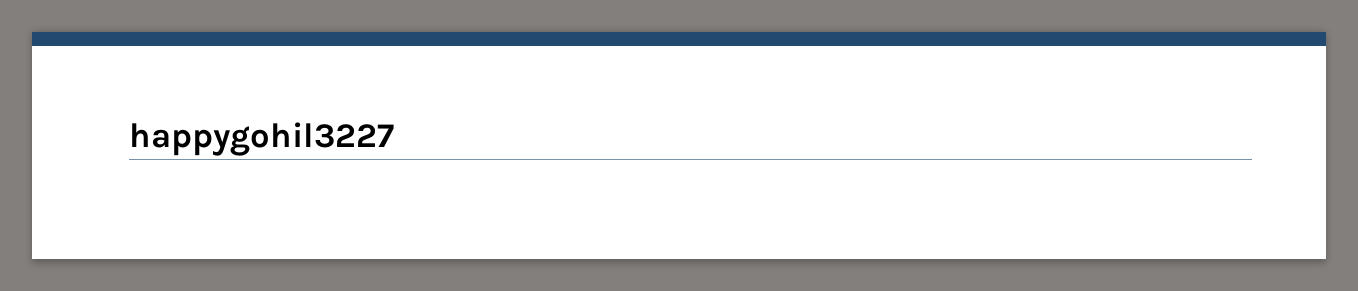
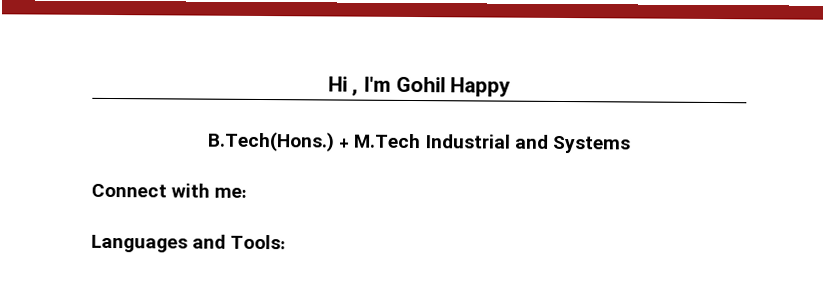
[129,122,394,156] happygohil3227 -> [327,76,512,97] [207,131,631,154] [91,183,248,198] [91,234,287,253] Hi , I'm Gohil Happy // B.Tech(Hons.) + M.Tech Industrial and Systems // Connect with me: // Languages and Tools:

